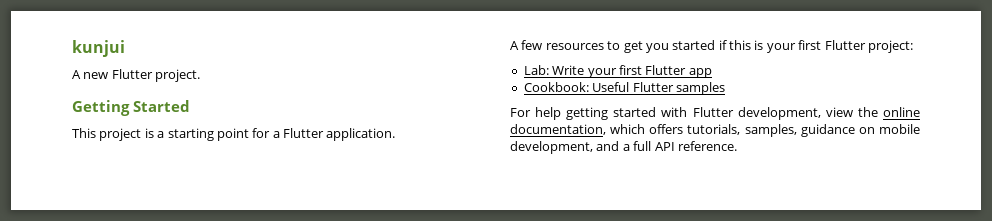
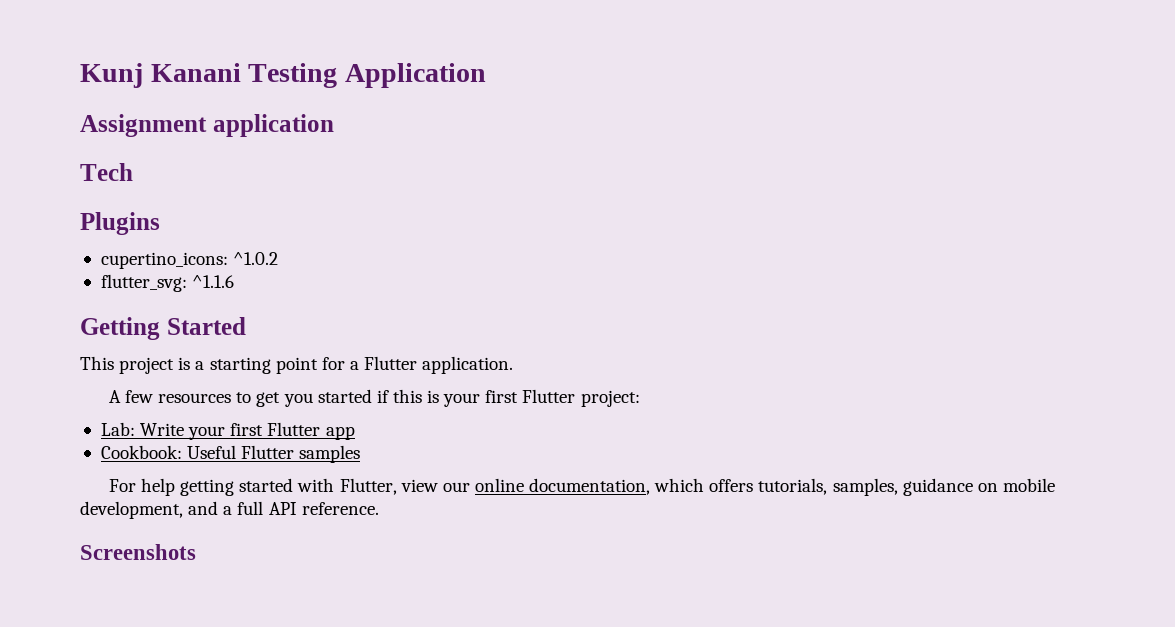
[72,40,125,57] [72,69,201,82] kunjui // A new Flutter project. -> [80,63,486,88] [80,114,334,137] [80,163,133,181] [80,212,160,235] [100,252,279,269] [100,274,235,292] Kunj Kanani Testing Application // Assignment application // Tech // Plugins // cupertino_icons: ^1.0.2 // flutter_svg: ^1.1.6
[692,107,878,120] Flutter development, view the -> [339,478,470,495] Flutter, view our
(737, 146) none -> [80,544,196,560] // Screenshots

